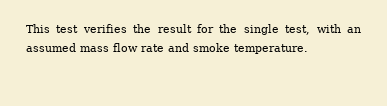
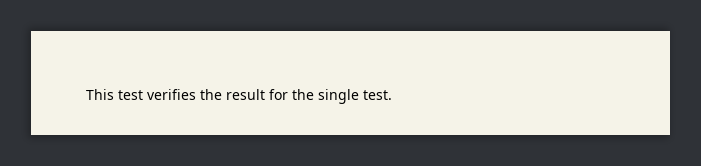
[285,24,361,35] [26,43,308,54] test, with an assumed mass flow rate and smoke temperature. -> [363,90,392,100] test.

